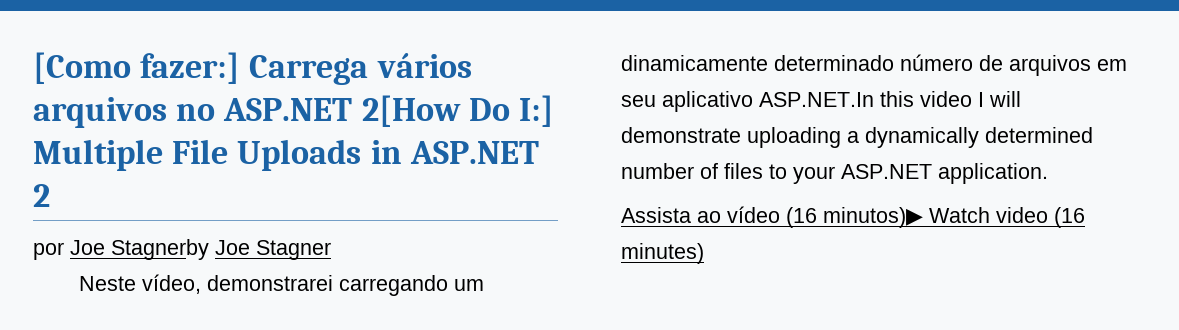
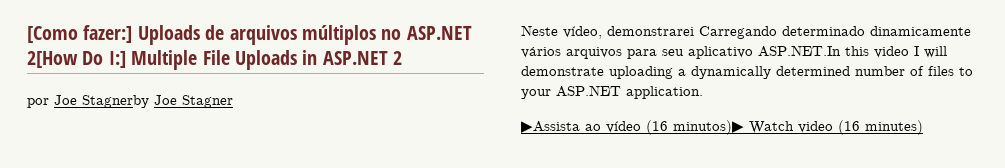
[249,53,472,85] [33,97,167,128] Carrega vários arquivos -> [137,25,376,45] Uploads de arquivos múltiplos
[338,275,484,296] [621,54,1127,76] carregando um dinamicamente determinado número de arquivos em -> [699,26,971,39] [521,47,657,59] Carregando determinado dinamicamente vários arquivos para
[621,207,691,223] Assista -> [521,121,580,133] ▶Assista

